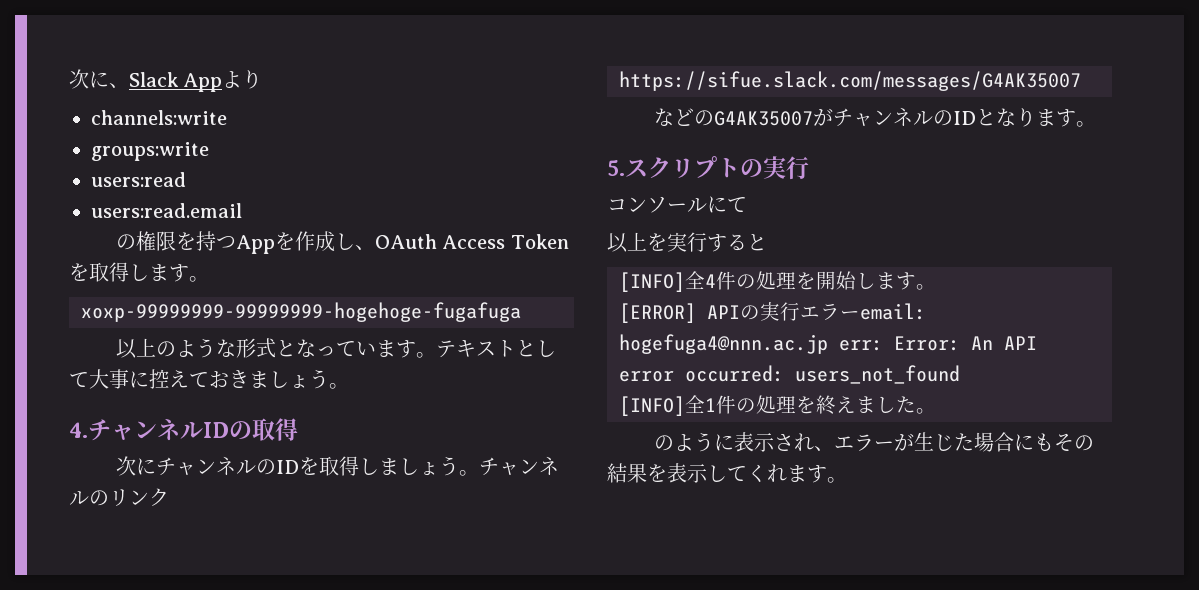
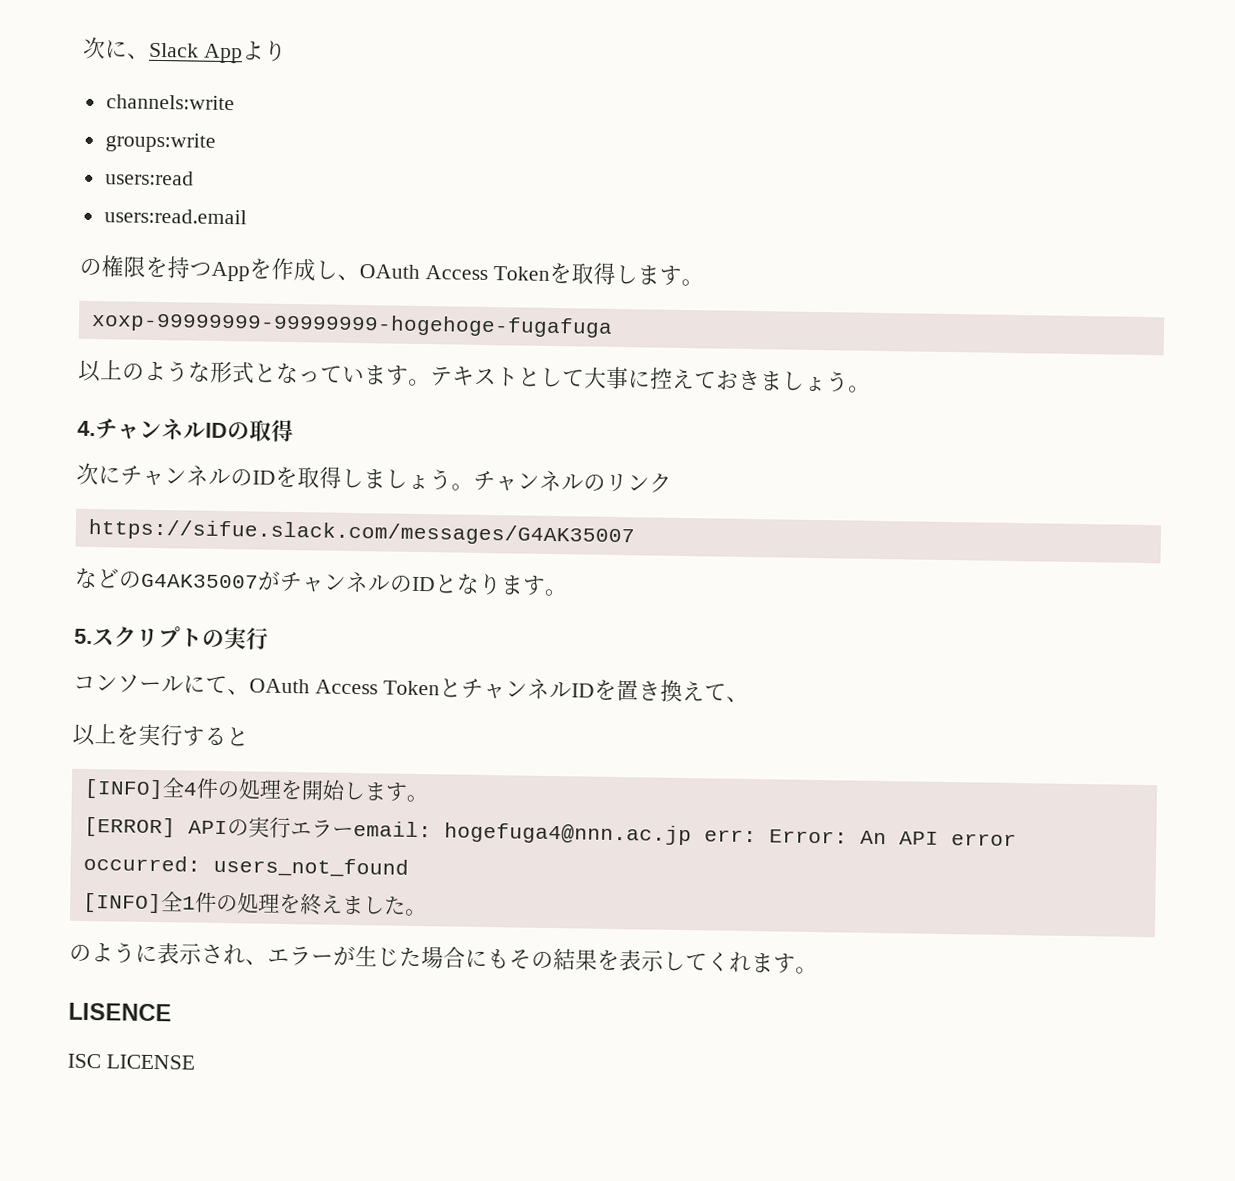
(747, 204) none -> [227,677,749,703] 、OAuth Access TokenとチャンネルIDを置き換えて、
(847, 480) none -> [68,1002,172,1022] [67,1053,195,1070] // LISENCE // ISC LICENSE

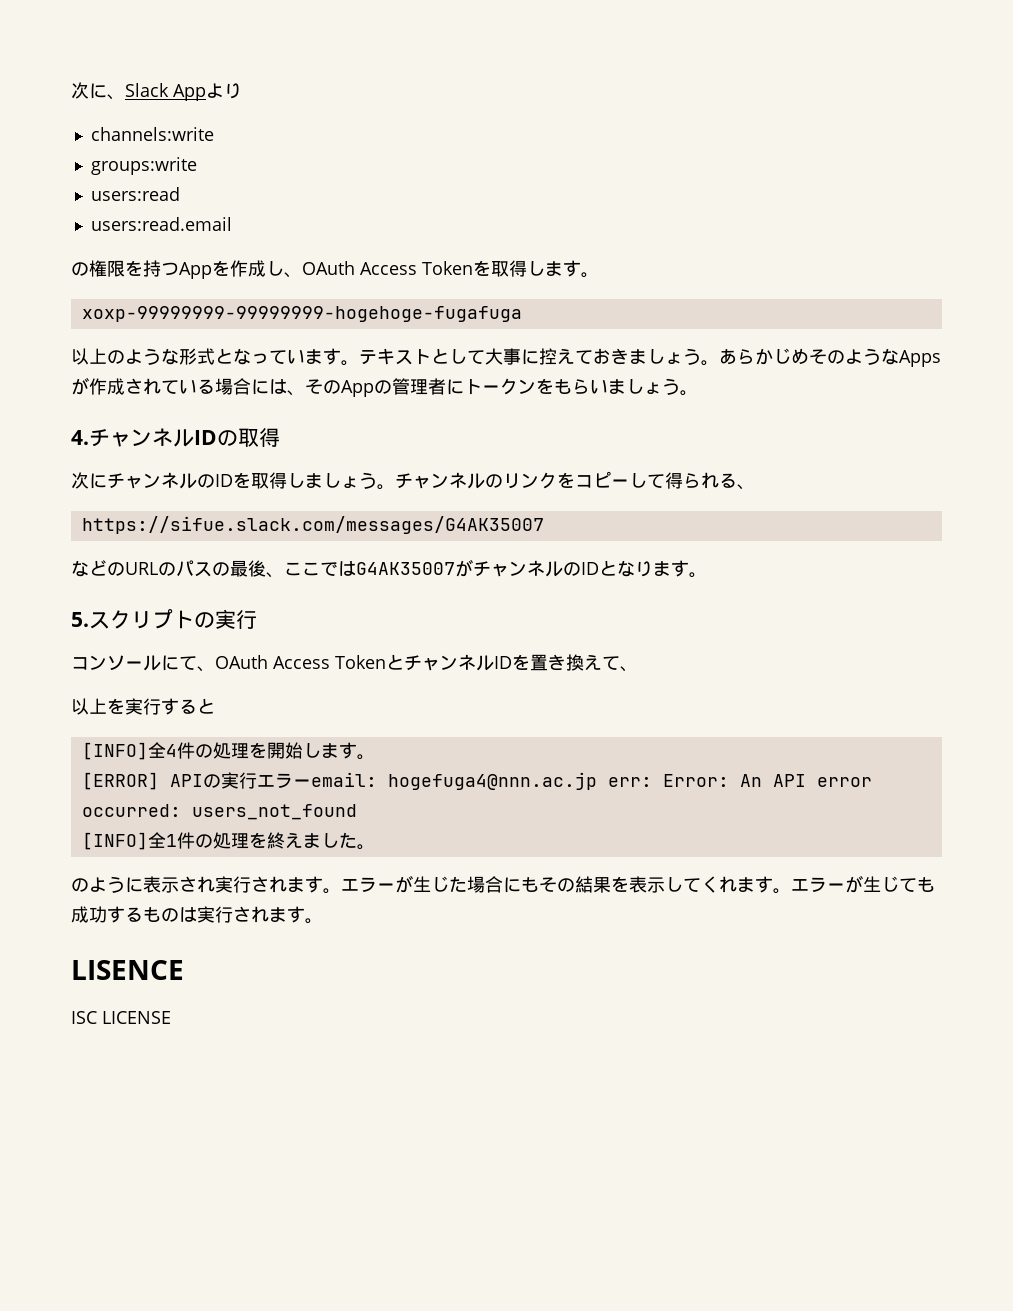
(871, 389) none -> [719,348,941,367] [71,377,698,397] あらかじめそのようなAppsが作成されている場合には、そのAppの管理者にトークンをもらいましょう。
[87,518,635,547] [74,567,142,589] // https://sifue.slack.com/messages/G4AK35007 // などの -> [557,471,755,490] [81,516,544,534] [71,560,356,578] をコピーして得られる、 // https://sifue.slack.com/messages/G4AK35007 // などのURLのパスの最後、ここでは
[245,959,268,966] 、 -> [215,876,341,894] 実行されます。
(818, 970) none -> [791,875,935,893] [71,906,323,924] エラーが生じても成功するものは実行されます。

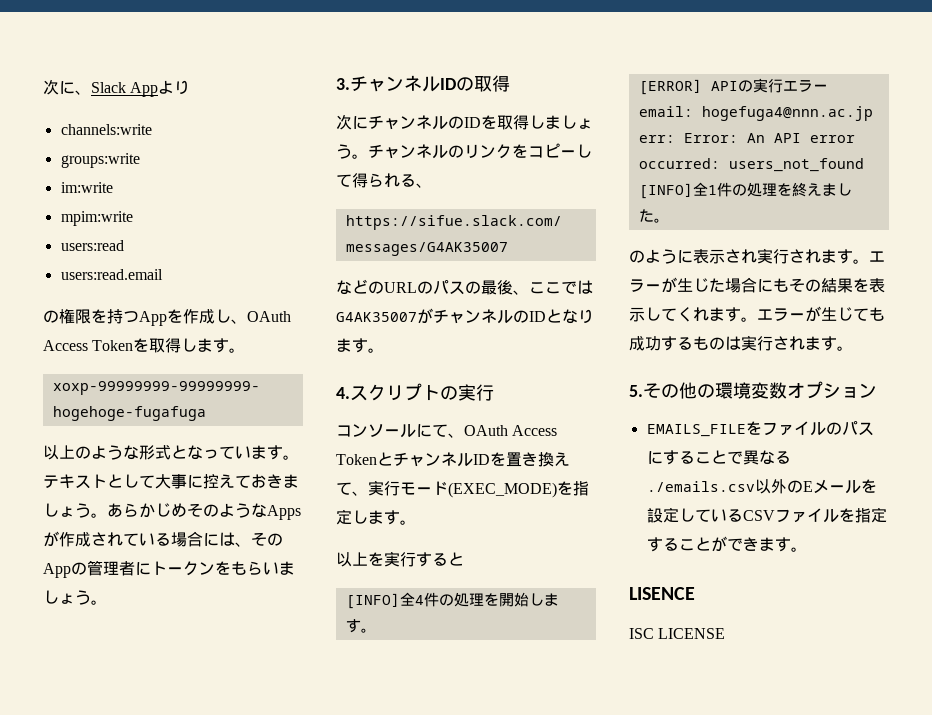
(197, 166) none -> [60,182,113,193] [60,211,133,226] // im:write // mpim:write
[71,430,89,445] 4. -> [336,78,350,90] 3.
[71,612,89,627] 5. -> [336,387,350,399] 4.
(638, 669) none -> [368,480,589,498] [336,509,416,525] 実行モード(EXEC_MODE)を指定します。
(323, 921) none -> [629,381,877,399] [646,421,874,437] [646,450,791,465] [646,479,877,494] [646,507,887,523] [646,536,807,552] // 5.その他の環境変数オプション // EMAILS_FILEをファイルのパスにすることで異なる./emails.csv以外のEメールを設定しているCSVファイルを指定することができます。

